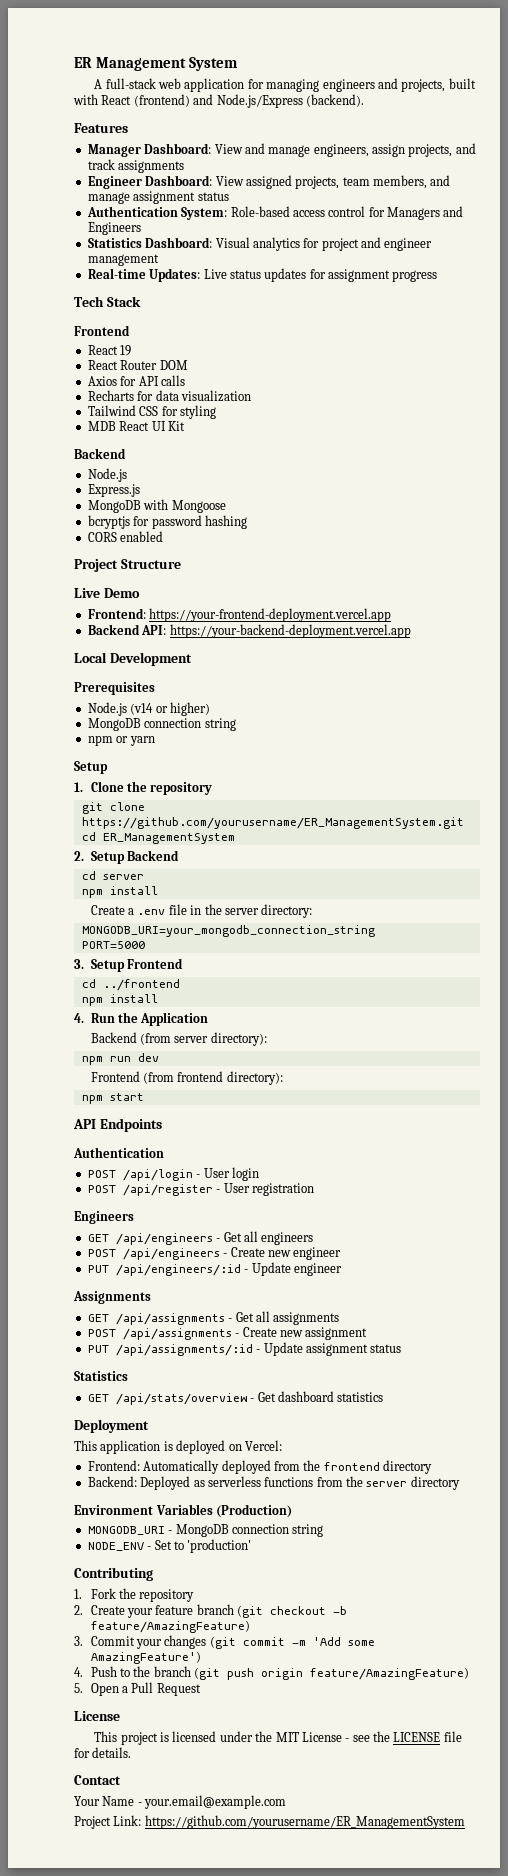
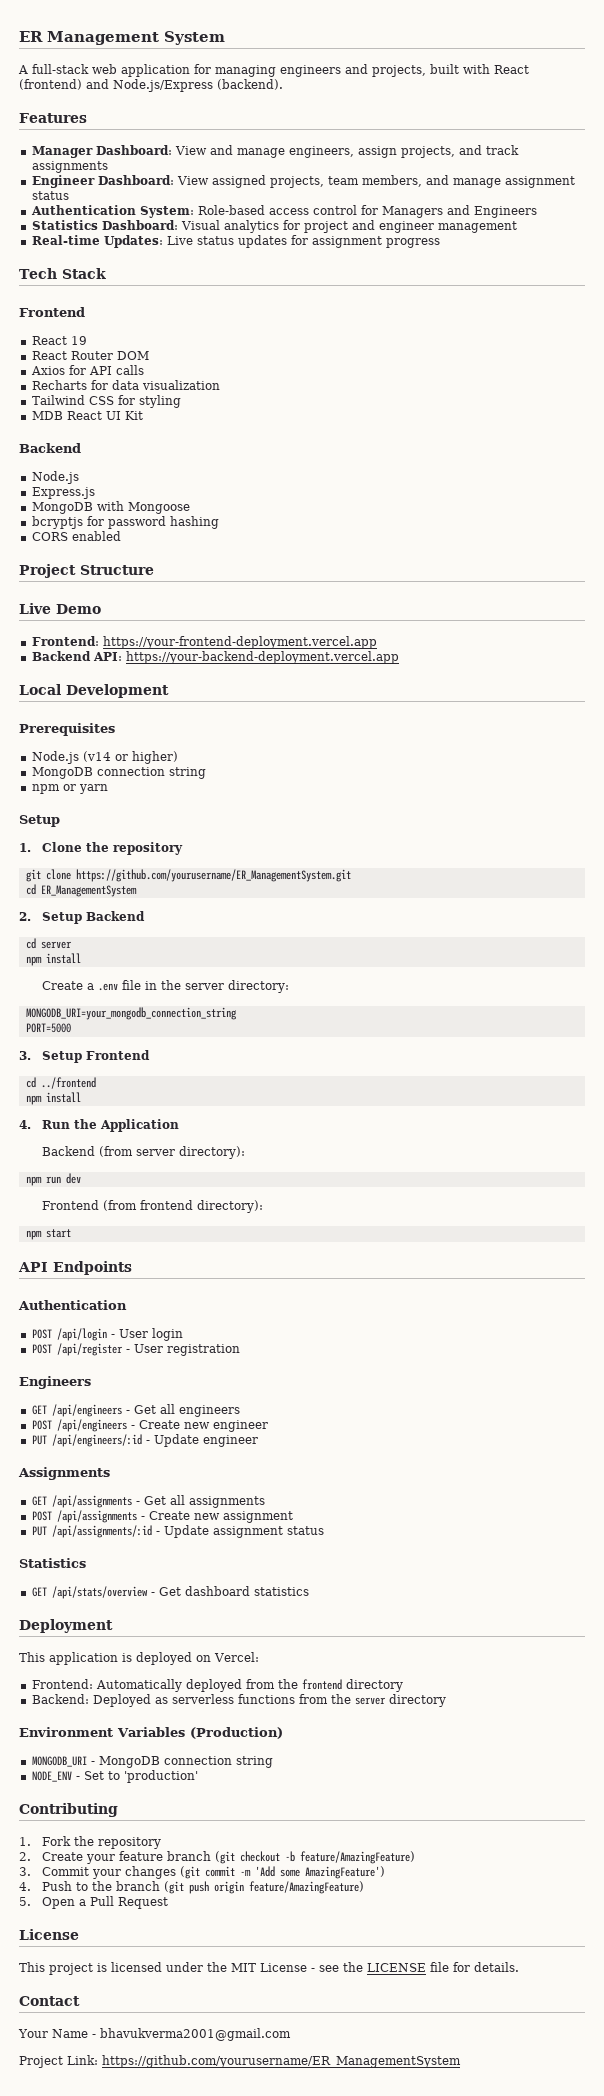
[144,1795,287,1809] your.email@example.com -> [100,2028,291,2041] bhavukverma2001@gmail.com

